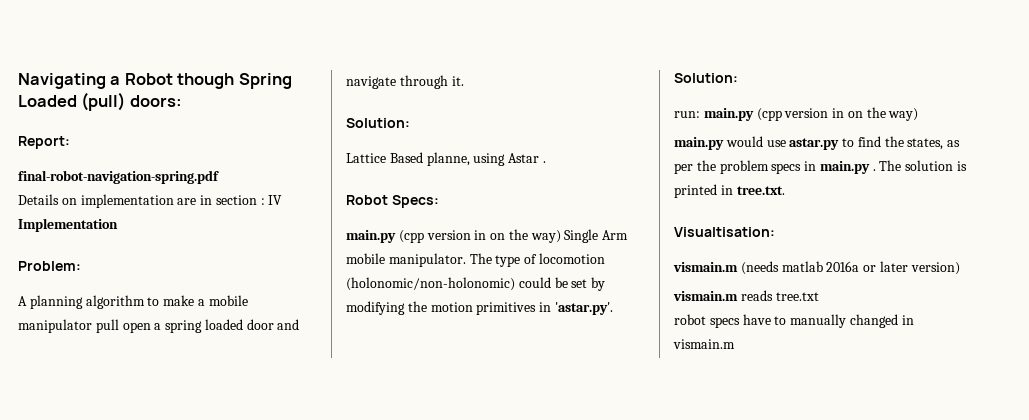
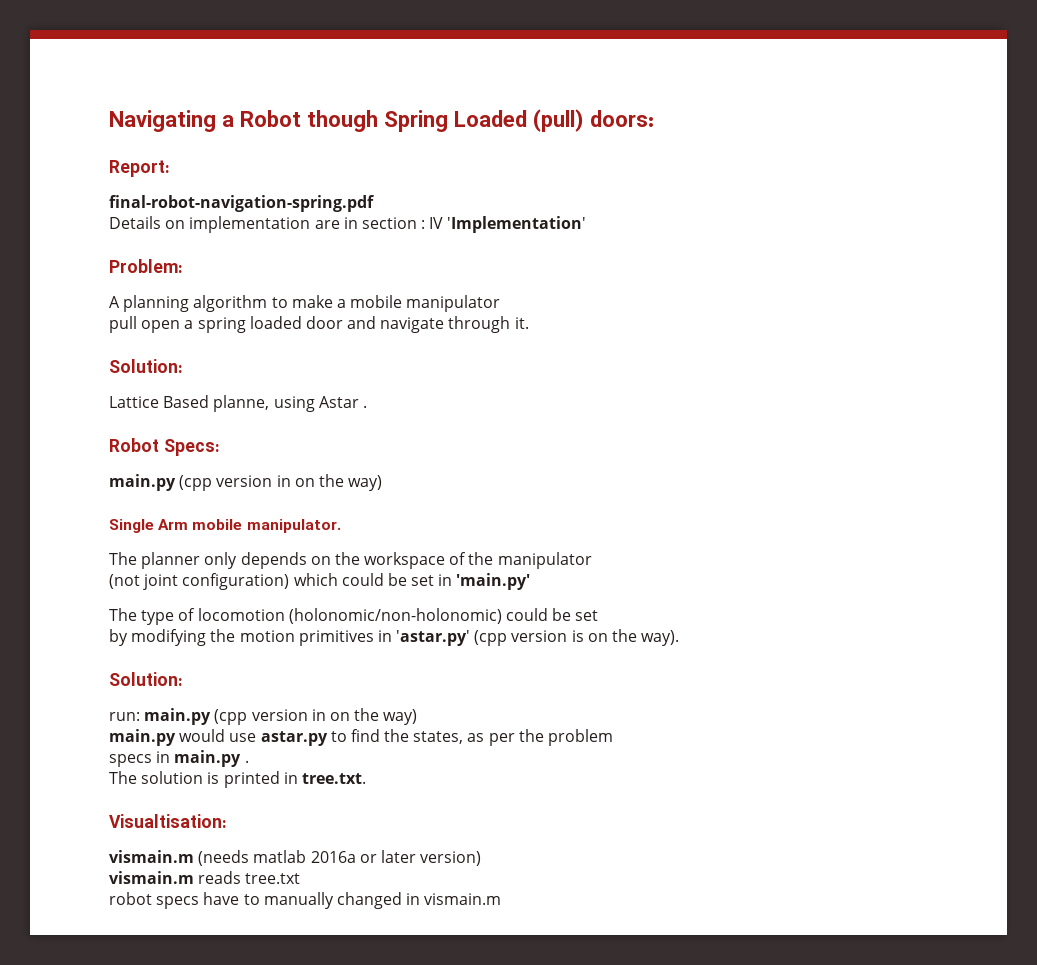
[18,218,118,232] Implementation -> [447,216,587,233] 'Implementation'
(92, 326) none -> (501, 303) //
(561, 236) none -> (383, 483) //
(466, 260) none -> [109,552,592,569] [109,573,531,590] // The planner only depends on the workspace of the manipulator // (not joint configuration) which could be set in 'main.py' //
(588, 283) none -> (599, 615) //
[554,302,613,315] 'astar.py'. -> [396,629,680,646] 'astar.py' (cpp version is on the way).
(769, 167) none -> (614, 737) //
(876, 170) none -> (249, 761) //

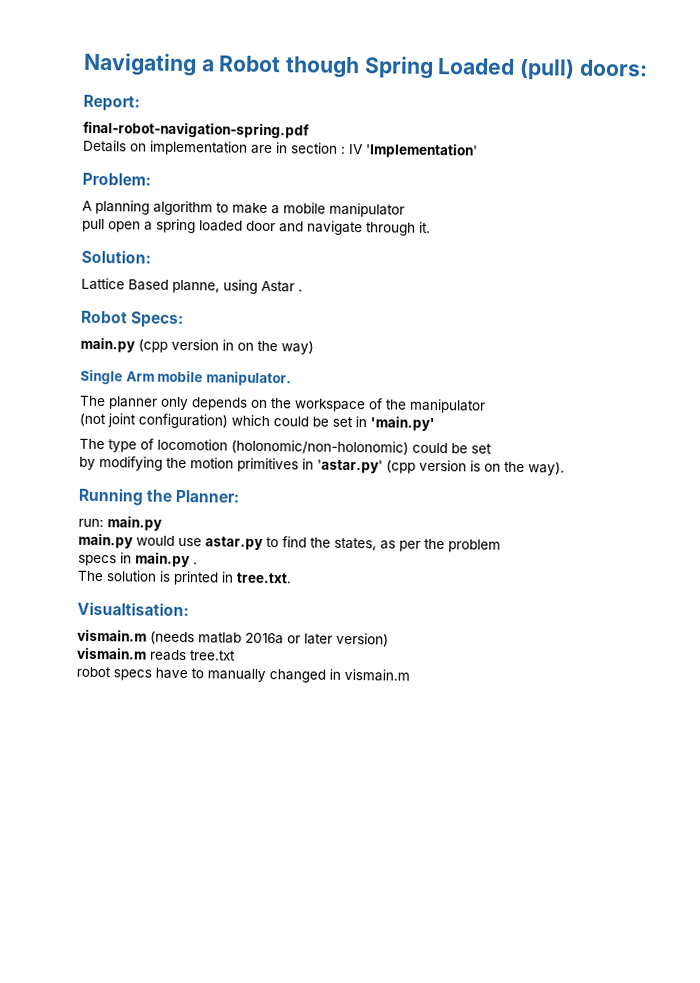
[109,672,183,686] Solution: -> [78,487,241,506] Running the Planner:
[214,708,418,725] (cpp version in on the way) -> (162, 523) none

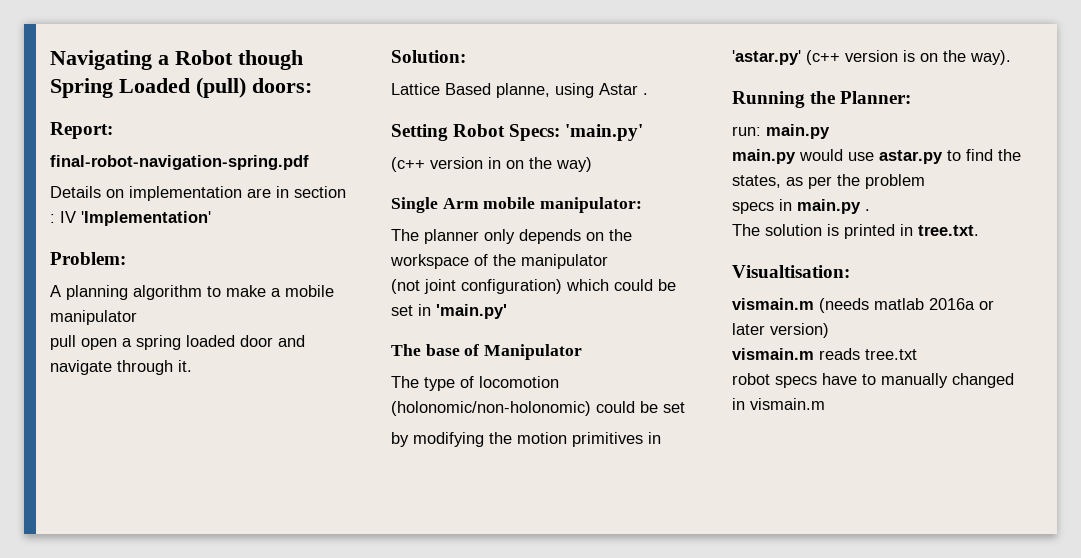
(303, 290) none -> [391,124,448,141] Setting
[80,337,168,353] // main.py (cpp -> [565,124,644,141] [391,157,425,172] 'main.py' // (c++
[205,371,292,387] manipulator. -> [540,197,643,213] manipulator:
(435, 424) none -> [391,344,583,360] // The base of Manipulator
[386,459,416,474] (cpp -> [806,50,840,65] (c++

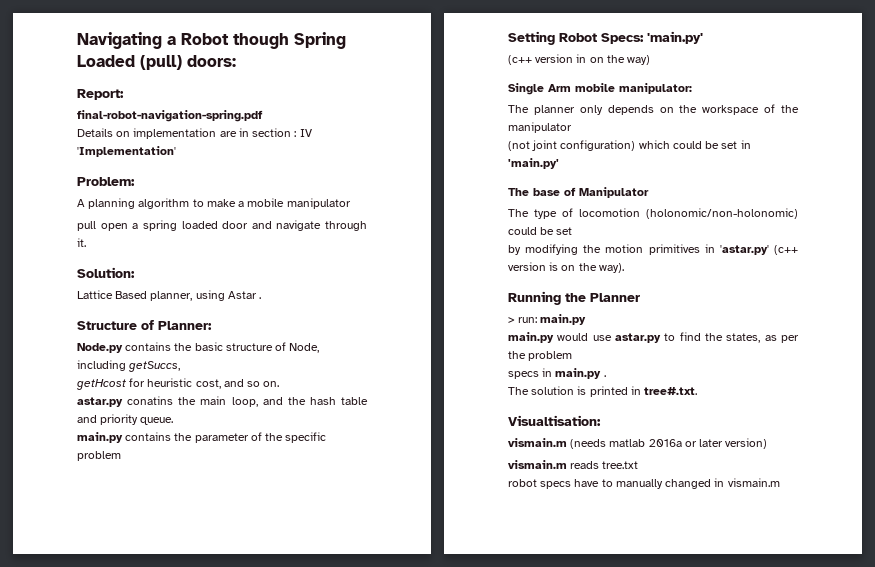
[496,83,550,98] planne, -> [150,291,193,301] planner,
(648, 94) none -> [77,320,212,330] [77,342,320,353] [77,360,181,372] [76,378,280,390] [77,396,368,407] [77,414,174,425] [77,432,327,443] [77,451,121,461] // Structure of Planner: // Node.py contains the basic structure of Node, including getSuccs, // getHcost for heuristic cost, and so on. // astar.py conatins the main loop, and the hash table and priority queue. // main.py contains the parameter of the specific problem
[840,91,912,104] Planner: // -> [590,293,640,302] [508,317,515,323] Planner // >
[918,225,979,236] tree.txt. -> [644,387,698,395] tree#.txt.

